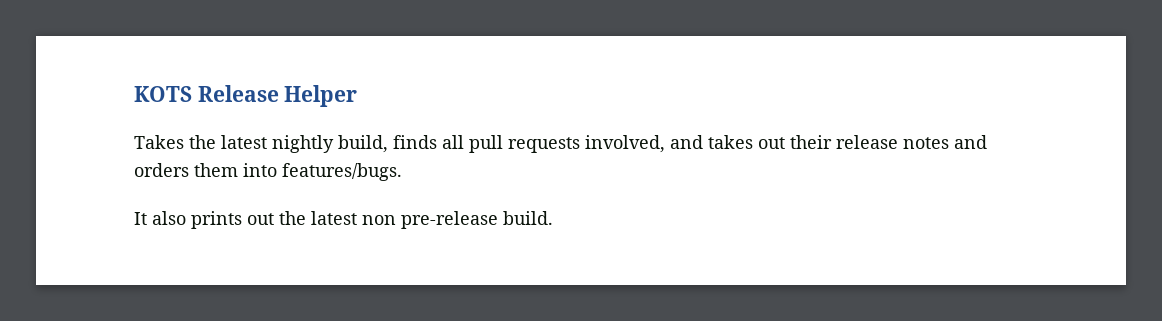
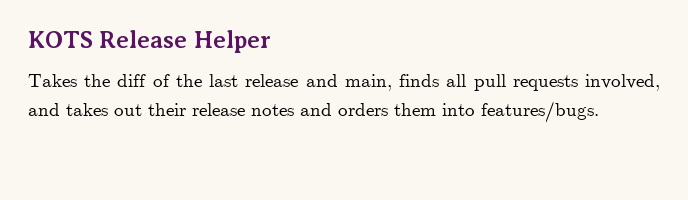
[221,135,388,153] latest nightly build, -> [117,74,392,91] diff of the last release and main,
[134,211,553,229] // It also prints out the latest non pre-release build. -> (599, 112) none

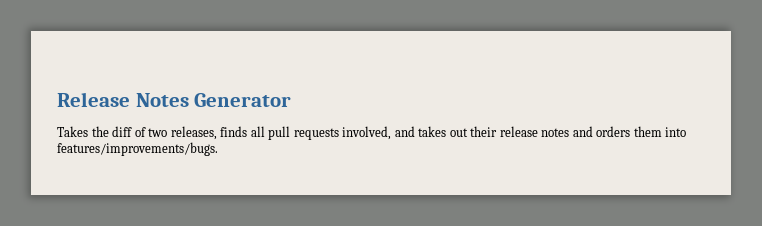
[28,30,271,53] KOTS Release Helper -> [57,92,292,107] Release Notes Generator
[175,74,392,91] the last release and main, -> [148,126,217,140] two releases,
[481,101,599,123] features/bugs. -> [57,142,218,156] features/improvements/bugs.

